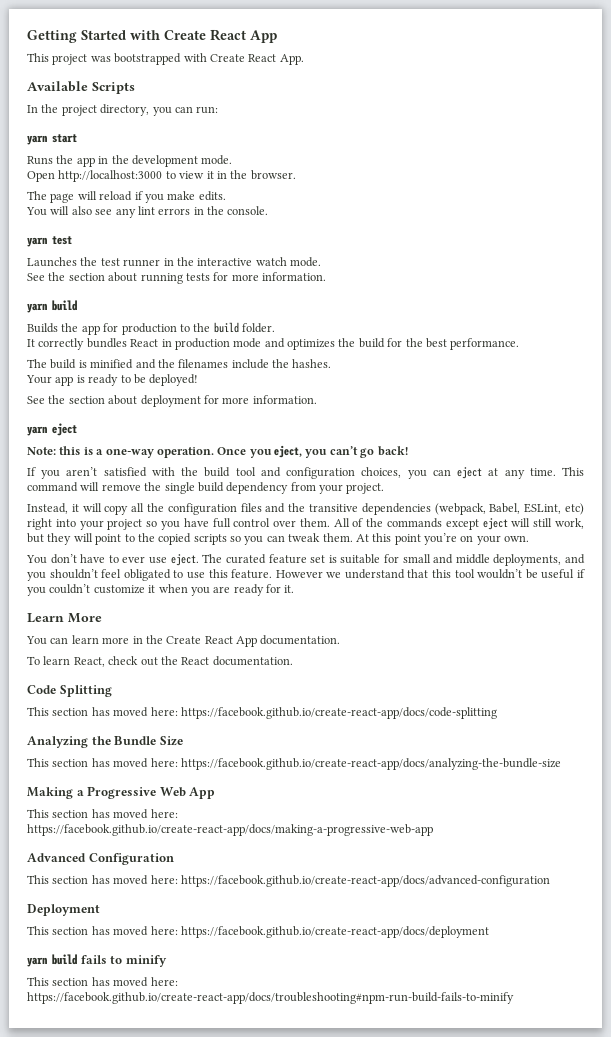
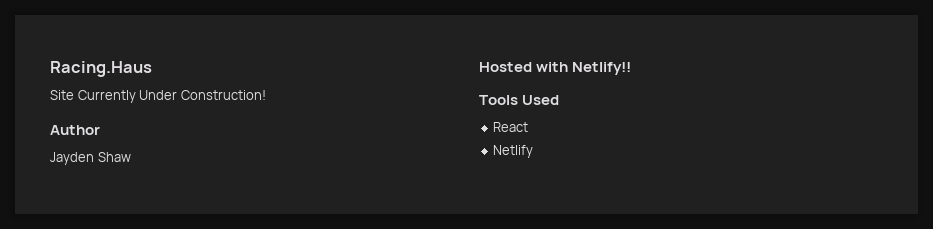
[27,29,277,43] [27,53,304,65] [27,81,135,94] [27,104,219,116] [27,134,77,145] [27,155,233,167] [27,170,296,182] [27,191,226,203] [26,206,269,218] [27,236,72,247] [27,257,321,267] [27,272,326,284] [27,300,77,313] [27,322,275,335] [27,338,520,350] [27,359,332,369] [26,374,199,386] [27,395,317,407] [27,423,77,436] [27,445,408,458] [27,467,585,479] [27,482,385,494] [27,503,584,515] [27,518,584,530] [27,533,530,545] [26,554,585,566] [27,569,585,581] [27,584,295,596] [27,613,102,623] [26,635,341,647] [27,656,293,667] [27,685,112,697] [27,707,497,719] [27,736,183,748] [27,758,561,770] [27,786,216,799] [27,809,178,819] [27,824,433,836] [27,853,174,865] [27,875,550,887] [27,904,100,916] [27,926,489,938] [27,954,167,967] [27,977,178,987] [27,992,514,1004] Getting Started with Create React App // This project was bootstrapped with Create React App. // Available Scripts // In the project directory, you can run: // yarn start // Runs the app in the development mode. // Open http://localhost:3000 to view it in the browser. // The page will reload if you make edits. // You will also see any lint errors in the console. // yarn test // Launches the test runner in the interactive watch mode. // See the section about running tests for more information. // yarn build // Builds the app for production to the build folder. // It correctly bundles React in production mode and optimizes the build for the best performance. // The build is minified and the filenames include the hashes. // Your app is ready to be deployed! // See the section about deployment for more information. // yarn eject // Note: this is a one-way operation. Once you eject, you can’t go back! // If you aren’t satisfied with the build tool and configuration choices, you can eject at any time. This command will remove the single build dependency from your project. // Instead, it will copy all the configuration files and the transitive dependencies (webpack, Babel, ESLint, etc) right into your project so you have full control over them. All of the commands except eject will still work, but they will point to the copied scripts so you can tweak them. At this point you’re on your own. // You don’t have to ever use eject. The curated feature set is suitable for small and middle deployments, and you shouldn’t feel obligated to use this feature. However we understand that this tool wouldn’t be useful if you couldn’t customize it when you are ready for it. // Learn More // You can learn more in the Create React App documentation. // To learn React, check out the React documentation. // Code Splitting // This section has moved here: https://facebook.github.io/create-react-app/docs/code-splitting // Analyzing the Bundle Size // This section has moved here: https://facebook.github.io/create-react-app/docs/analyzing-the-bundle-size // Making a Progressive Web App // This section has moved here: https://facebook.github.io/create-react-app/docs/making-a-progressive-web-app // Advanced Configuration // This section has moved here: https://facebook.github.io/create-react-app/docs/advanced-configuration // Deployment // This section has moved here: https://facebook.github.io/create-react-app/docs/deployment // yarn build fails to minify // This section has moved here: https://facebook.github.io/create-react-app/docs/troubleshooting#npm-run-build-fails-to-minify -> [50,61,152,77] [50,90,266,103] [50,125,100,135] [50,152,131,165] [479,62,632,75] [479,95,560,105] [493,122,529,132] [493,145,534,158] Racing.Haus // Site Currently Under Construction! // Author // Jayden Shaw // Hosted with Netlify!! // Tools Used // React // Netlify

